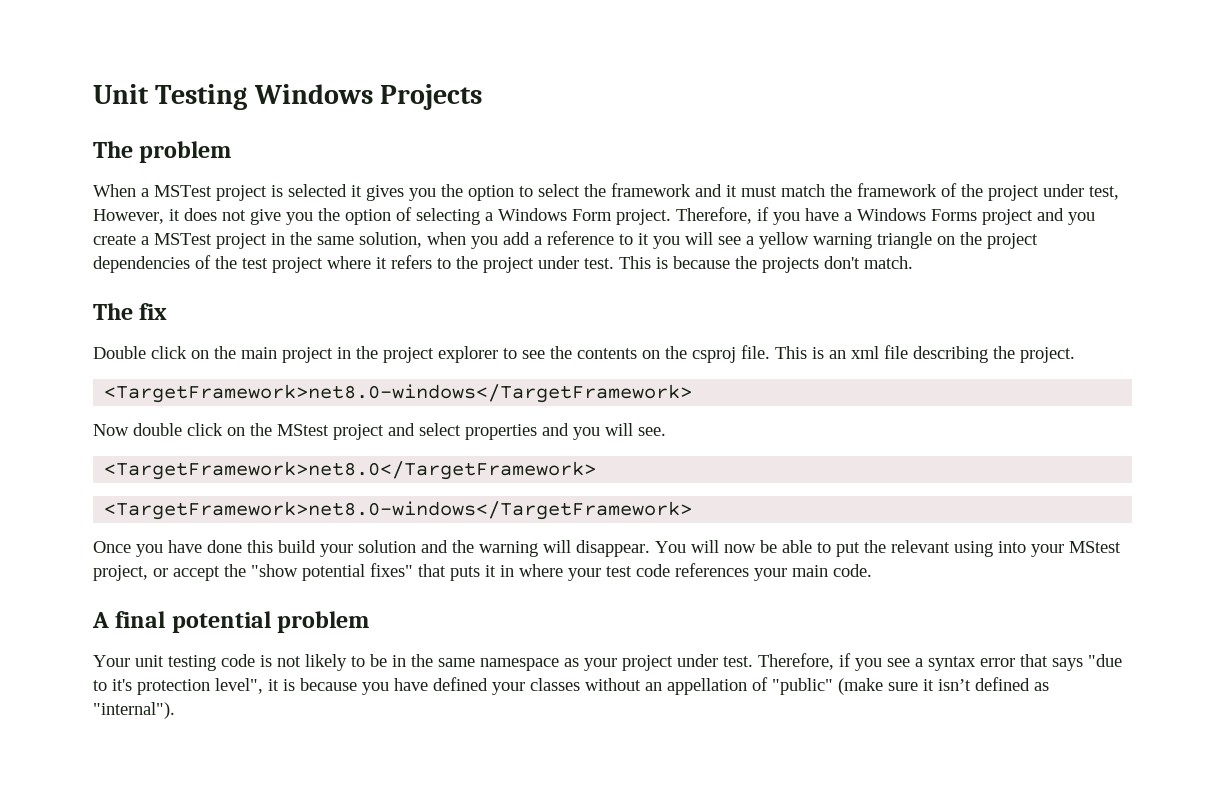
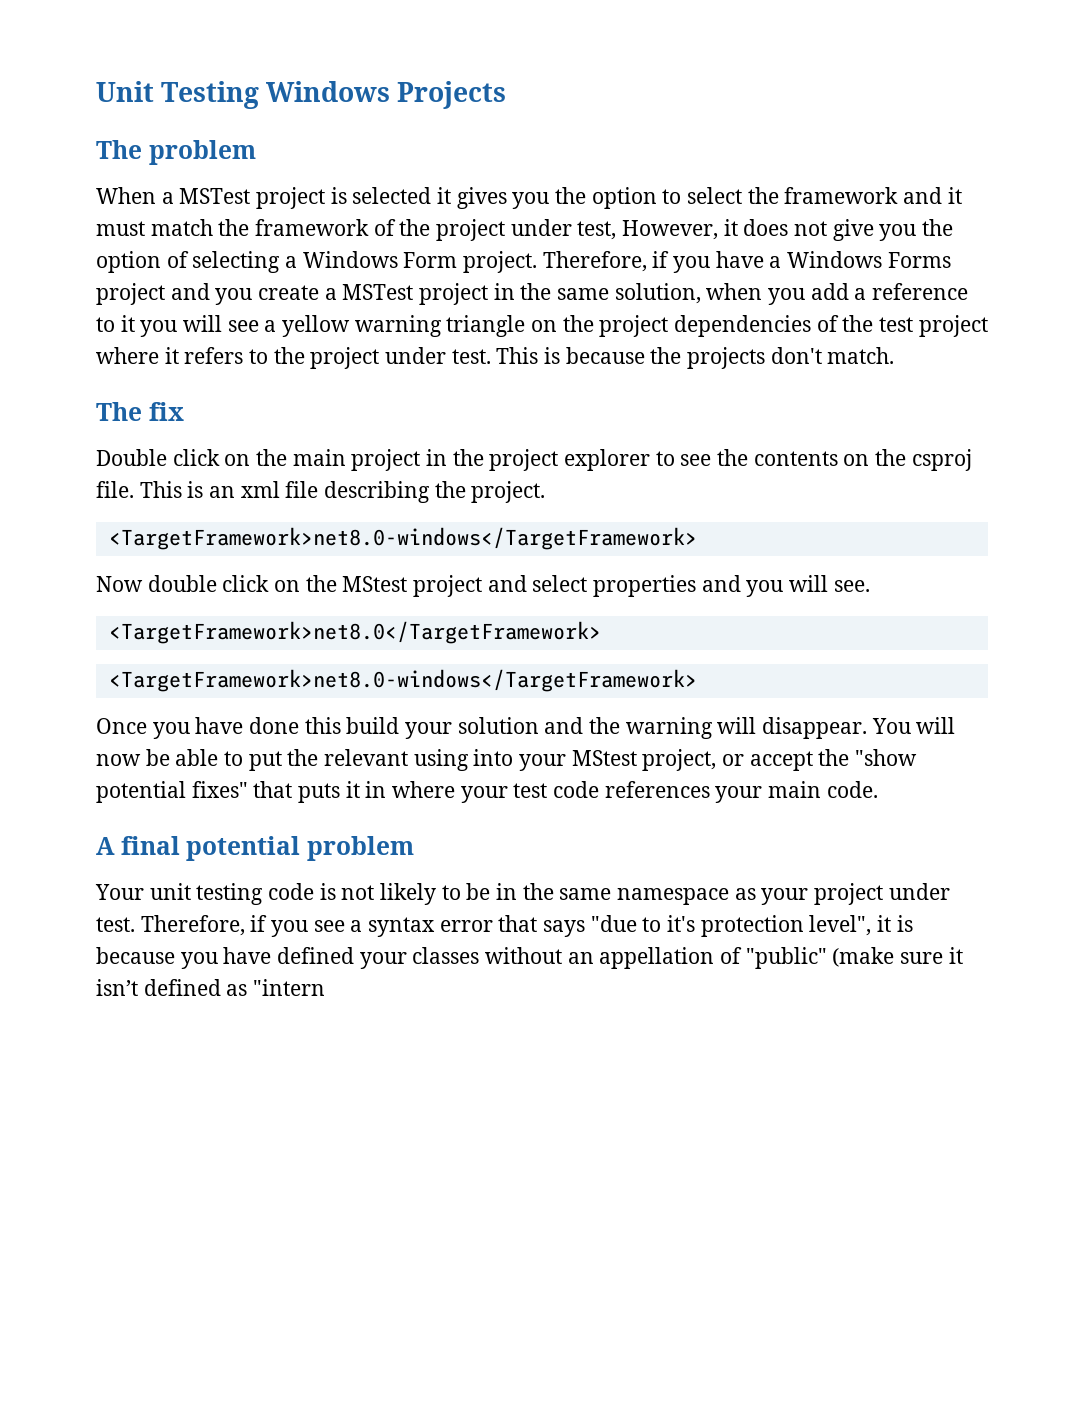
[93,702,175,719] "internal"). -> [253,979,326,996] "intern

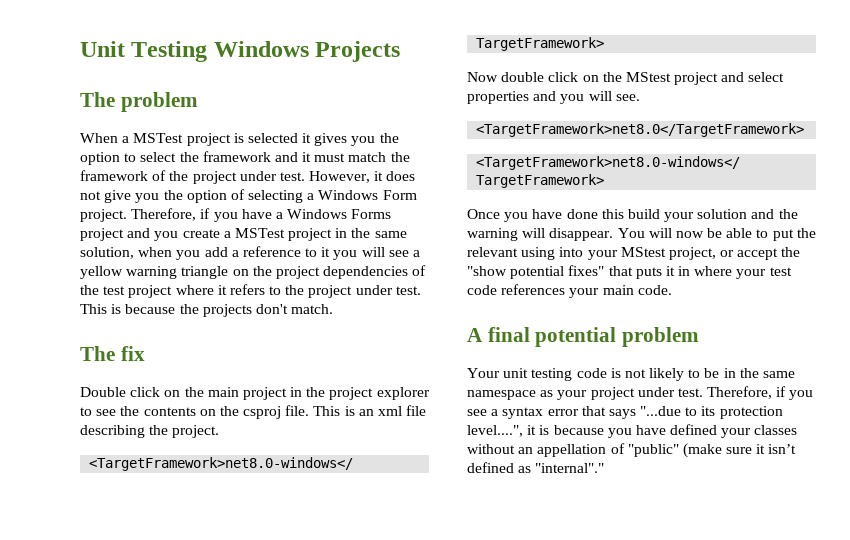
[577,221,617,240] test, -> [279,172,305,181] test.
[590,915,872,937] "due to it's protection level", -> [640,406,783,419] [467,425,523,437] "...due to its protection level....",
[253,979,326,996] "intern -> [535,463,605,473] "internal"."

